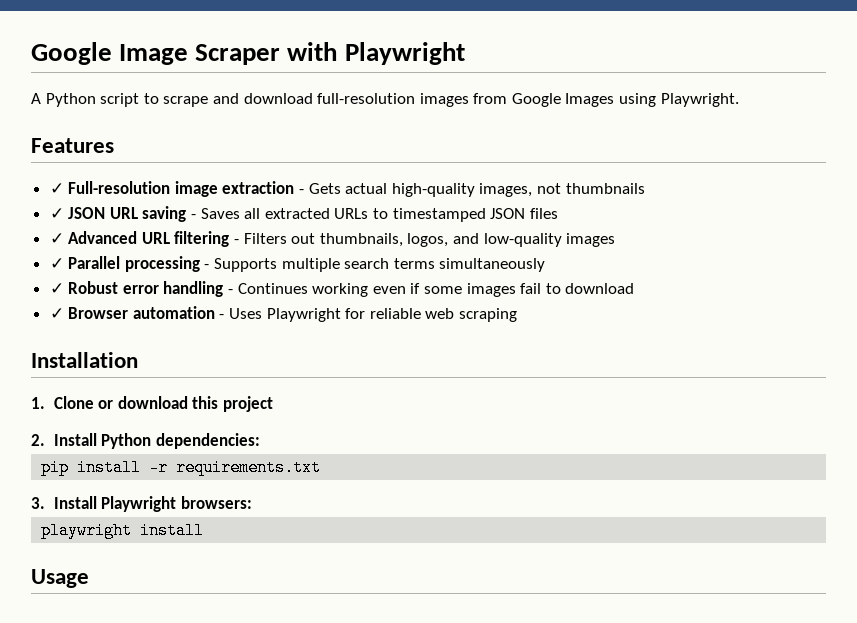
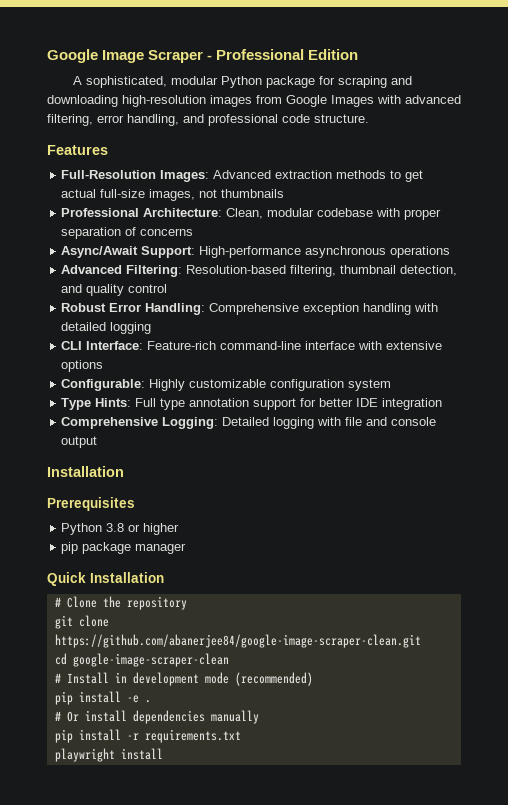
[287,42,465,65] [31,93,739,107] [31,138,114,153] [49,181,645,197] [49,206,558,222] [49,231,616,247] [49,256,546,272] [49,281,635,297] [49,306,518,322] [31,352,138,368] [31,396,273,412] [31,433,260,449] with Playwright // A Python script to scrape and download full-resolution images from Google Images using Playwright. // Features // ✓ Full-resolution image extraction - Gets actual high-quality images, not thumbnails // ✓ JSON URL saving - Saves all extracted URLs to timestamped JSON files // ✓ Advanced URL filtering - Filters out thumbnails, logos, and low-quality images // ✓ Parallel processing - Supports multiple search terms simultaneously // ✓ Robust error handling - Continues working even if some images fail to download // ✓ Browser automation - Uses Playwright for reliable web scraping // Installation // 1. Clone or download this project // 2. Install Python dependencies: -> [207,49,359,60] [73,76,413,88] [47,95,461,107] [47,114,369,126] [47,145,108,155] [61,170,424,182] [61,189,285,201] [61,208,442,220] [61,227,194,239] [61,246,451,258] [61,265,458,277] [61,284,168,296] [61,303,439,315] [61,322,152,334] [61,341,443,350] [61,360,104,372] [61,379,392,391] [61,398,443,410] [61,417,437,429] [61,436,98,448] [47,466,124,477] [47,497,135,511] [61,523,180,535] [61,542,187,554] [47,572,164,586] [54,596,187,610] [54,615,109,629] [54,634,421,648] [54,653,229,667] [54,672,313,686] [54,691,151,705] [54,710,259,724] - Professional Edition // A sophisticated, modular Python package for scraping and downloading high-resolution images from Google Images with advanced filtering, error handling, and professional code structure. // Features // Full-Resolution Images: Advanced extraction methods to get actual full-size images, not thumbnails // Professional Architecture: Clean, modular codebase with proper separation of concerns // Async/Await Support: High-performance asynchronous operations // Advanced Filtering: Resolution-based filtering, thumbnail detection, and quality control // Robust Error Handling: Comprehensive exception handling with detailed logging // CLI Interface: Feature-rich command-line interface with extensive options // Configurable: Highly customizable configuration system // Type Hints: Full type annotation support for better IDE integration // Comprehensive Logging: Detailed logging with file and console output // Installation // Prerequisites // Python 3.8 or higher // pip package manager // Quick Installation // # Clone the repository // git clone https://github.com/abanerjee84/google-image-scraper-clean.git // cd google-image-scraper-clean // # Install in development mode (recommended) // pip install -e . // # Or install dependencies manually
[31,496,252,512] // 3. Install Playwright browsers: -> (241, 736) none
[31,569,89,588] // Usage -> (163, 754) none

